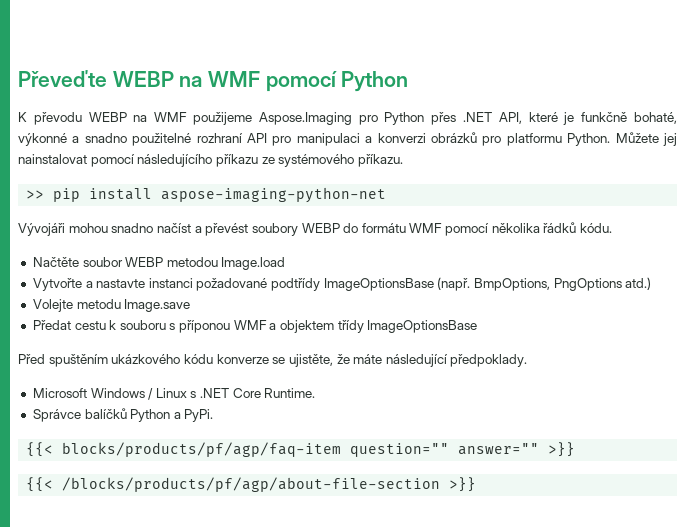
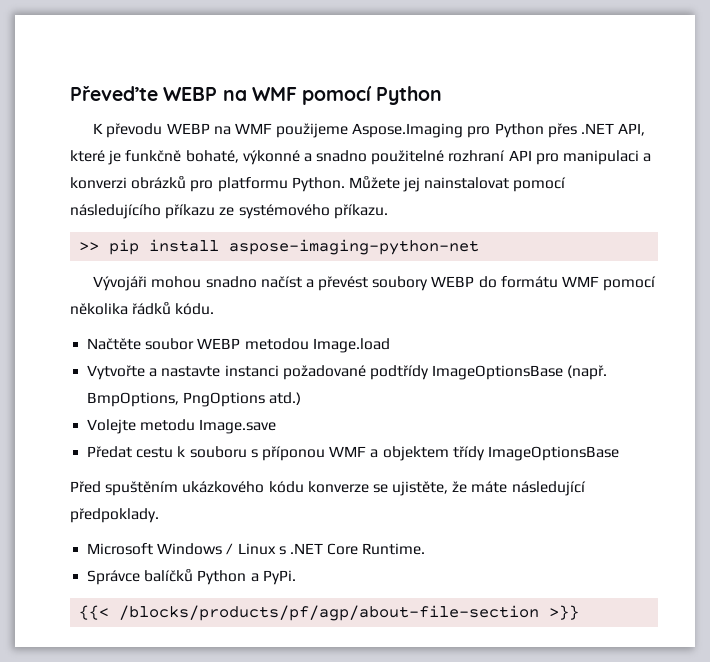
[26,442,576,457] // {{< blocks/products/pf/agp/faq-item question="" answer="" >}} -> (296, 577) none

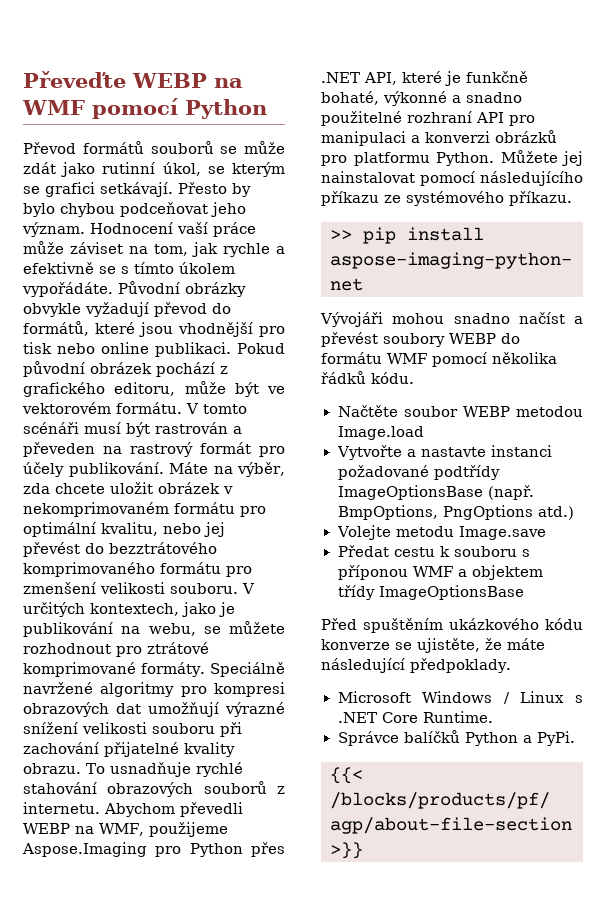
[93,123,272,138] K převodu WEBP na WMF -> [23,141,285,154] [23,162,285,177] [23,182,251,197] [23,202,246,217] [22,222,256,237] [23,241,285,257] [23,262,235,274] [22,281,246,297] [23,302,231,317] [23,321,285,337] [23,342,285,357] [23,361,228,377] [23,381,285,397] [22,402,247,414] [23,422,242,437] [23,442,285,457] [23,462,286,477] [23,482,233,494] [23,502,266,517] [23,522,225,537] [23,542,217,557] [23,562,252,577] [23,582,255,594] [23,602,235,617] [23,621,285,637] [23,642,209,657] [23,662,285,677] [23,682,285,697] [23,702,285,717] [23,722,242,737] [23,742,235,757] [23,762,243,777] [23,781,285,797] [23,802,243,817] [23,823,144,836] Převod formátů souborů se může zdát jako rutinní úkol, se kterým se grafici setkávají. Přesto by bylo chybou podceňovat jeho význam. Hodnocení vaší práce může záviset na tom, jak rychle a efektivně se s tímto úkolem vypořádáte. Původní obrázky obvykle vyžadují převod do formátů, které jsou vhodnější pro tisk nebo online publikaci. Pokud původní obrázek pochází z grafického editoru, může být ve vektorovém formátu. V tomto scénáři musí být rastrován a převeden na rastrový formát pro účely publikování. Máte na výběr, zda chcete uložit obrázek v nekomprimovaném formátu pro optimální kvalitu, nebo jej převést do bezztrátového komprimovaného formátu pro zmenšení velikosti souboru. V určitých kontextech, jako je publikování na webu, se můžete rozhodnout pro ztrátové komprimované formáty. Speciálně navržené algoritmy pro kompresi obrazových dat umožňují výrazné snížení velikosti souboru při zachování přijatelné kvality obrazu. To usnadňuje rychlé stahování obrazových souborů z internetu. Abychom převedli WEBP na WMF,

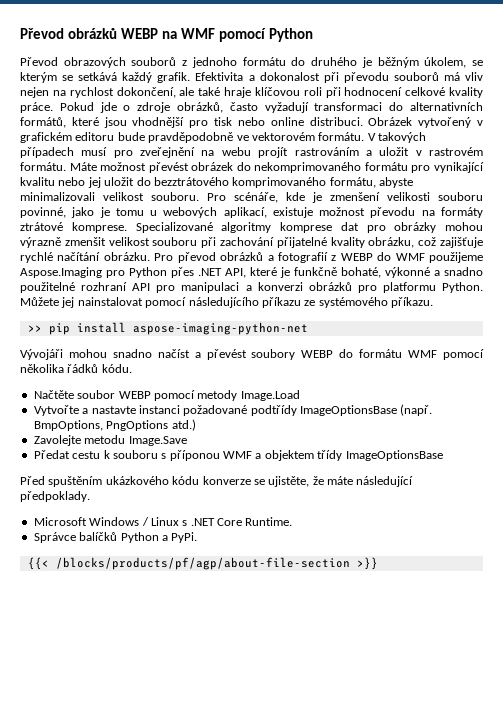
[23,71,126,88] Převeďte -> [20,28,118,39] Převod obrázků
[82,141,285,154] [23,162,285,177] [23,182,251,197] [23,202,246,217] [22,222,256,237] [23,241,285,257] [23,262,235,274] [22,281,246,297] [23,302,231,317] formátů souborů se může zdát jako rutinní úkol, se kterým se grafici setkávají. Přesto by bylo chybou podceňovat jeho význam. Hodnocení vaší práce může záviset na tom, jak rychle a efektivně se s tímto úkolem vypořádáte. Původní obrázky obvykle vyžadují převod do -> [63,57,484,68] [20,72,483,83] [20,87,483,98] [20,102,484,113] obrazových souborů z jednoho formátu do druhého je běžným úkolem, se kterým se setkává každý grafik. Efektivita a dokonalost při převodu souborů má vliv nejen na rychlost dokončení, ale také hraje klíčovou roli při hodnocení celkové kvality práce. Pokud jde o zdroje obrázků, často vyžadují transformaci do alternativních
[155,342,285,357] [23,361,228,377] [23,381,285,397] [22,402,247,414] [23,422,242,437] [23,442,285,457] [23,462,286,477] [23,482,233,494] [23,502,266,517] [23,522,158,537] publikaci. Pokud původní obrázek pochází z grafického editoru, může být ve vektorovém formátu. V tomto scénáři musí být rastrován a převeden na rastrový formát pro účely publikování. Máte na výběr, zda chcete uložit obrázek v nekomprimovaném formátu pro optimální kvalitu, -> [309,117,483,128] [20,132,426,143] [20,147,484,158] [20,162,484,173] [20,177,55,186] distribuci. Obrázek vytvořený v grafickém editoru bude pravděpodobně ve vektorovém formátu. V takových případech musí pro zveřejnění na webu projít rastrováním a uložit v rastrovém formátu. Máte možnost převést obrázek do nekomprimovaného formátu pro vynikající kvalitu
[23,542,80,557] převést -> [104,177,135,186] uložit
[160,562,252,577] [23,582,255,594] [23,602,235,617] [23,621,285,637] [23,642,209,657] [23,662,285,677] [23,682,285,697] [23,702,285,717] [23,722,147,734] formátu pro zmenšení velikosti souboru. V určitých kontextech, jako je publikování na webu, se můžete rozhodnout pro ztrátové komprimované formáty. Speciálně navržené algoritmy pro kompresi obrazových dat umožňují výrazné snížení velikosti -> [329,177,413,188] [20,192,483,203] [20,207,483,218] [20,222,483,233] [20,237,150,248] formátu, abyste minimalizovali velikost souboru. Pro scénáře, kde je zmenšení velikosti souboru povinné, jako je tomu u webových aplikací, existuje možnost převodu na formáty ztrátové komprese. Specializované algoritmy komprese dat pro obrázky mohou výrazně zmenšit velikost
[23,762,243,777] [23,781,285,797] [23,802,243,817] [23,823,144,836] obrazu. To usnadňuje rychlé stahování obrazových souborů z internetu. Abychom převedli WEBP na WMF, -> [368,237,484,248] [20,252,425,263] obrázku, což zajišťuje rychlé načítání obrázku. Pro převod obrázků a fotografií z WEBP do WMF
[516,406,583,417] [337,426,424,440] metodou Image.load -> [153,390,300,401] pomocí metody Image.Load
[336,525,547,540] Volejte metodu Image.save -> [33,435,187,446] Zavolejte metodu Image.Save

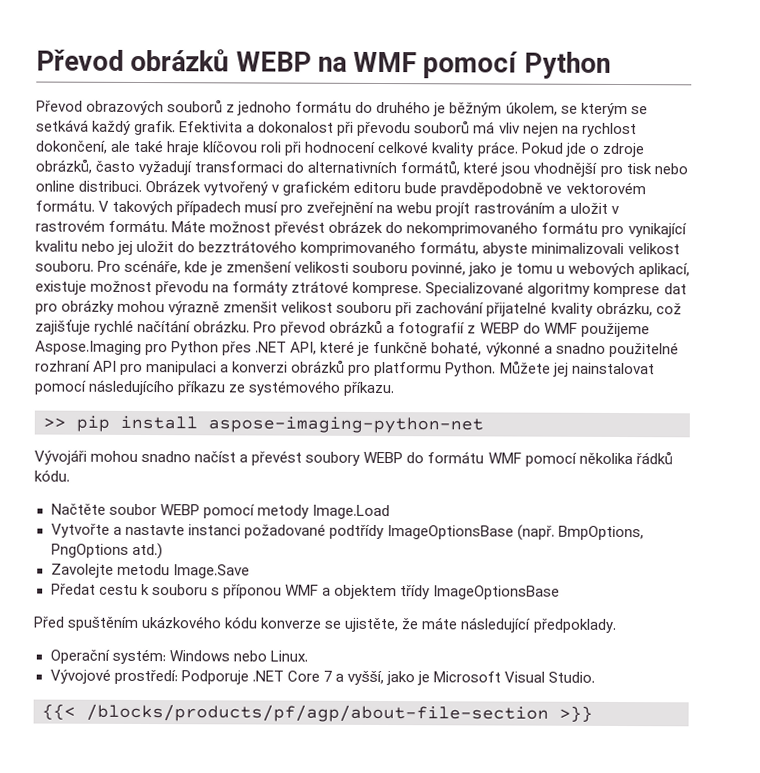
[33,517,293,526] [33,532,198,543] Microsoft Windows / Linux s .NET Core Runtime. // Správce balíčků Python a PyPi. -> [49,648,308,665] [49,668,596,686] Operační systém: Windows nebo Linux. // Vývojové prostředí: Podporuje .NET Core 7 a vyšší, jako je Microsoft Visual Studio.

